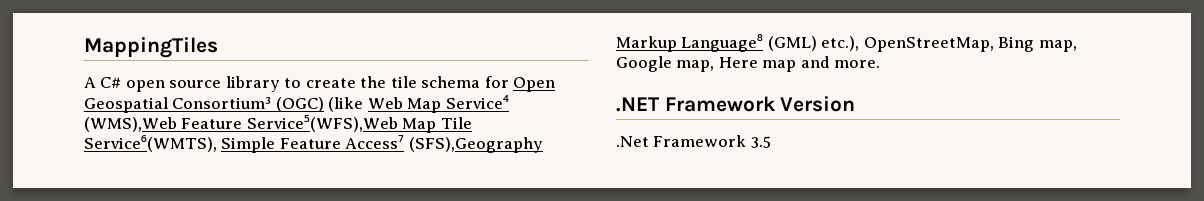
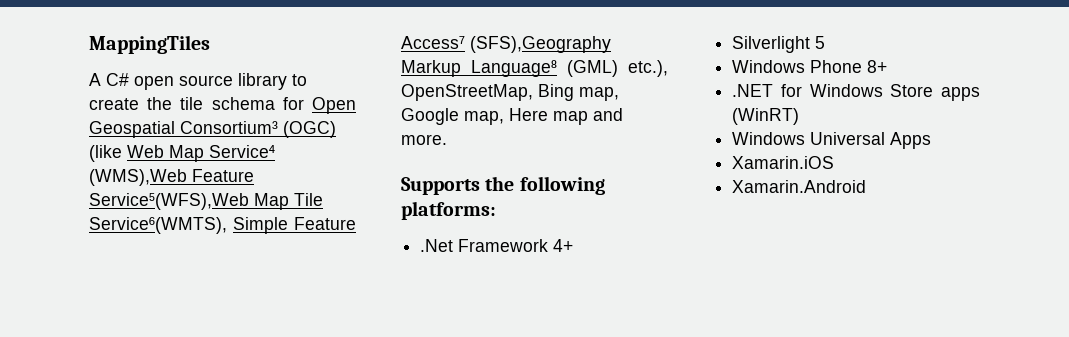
[616,96,856,112] [616,135,771,148] .NET Framework Version // .Net Framework 3.5 -> [401,176,605,195] [401,201,496,220] [420,239,574,252] [732,36,826,53] [732,60,888,73] [732,84,980,101] [732,108,800,125] [732,132,932,149] [732,156,835,169] [732,180,867,193] Supports the following platforms: // .Net Framework 4+ // Silverlight 5 // Windows Phone 8+ // .NET for Windows Store apps (WinRT) // Windows Universal Apps // Xamarin.iOS // Xamarin.Android

